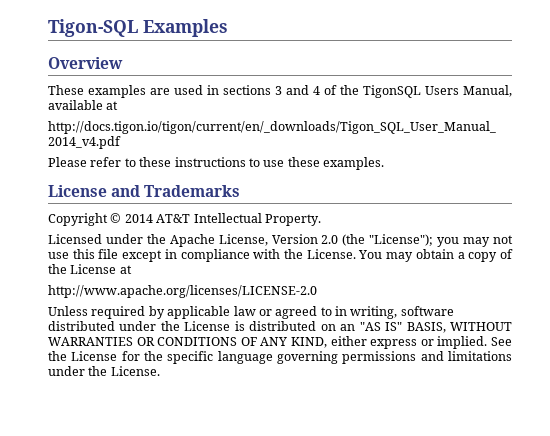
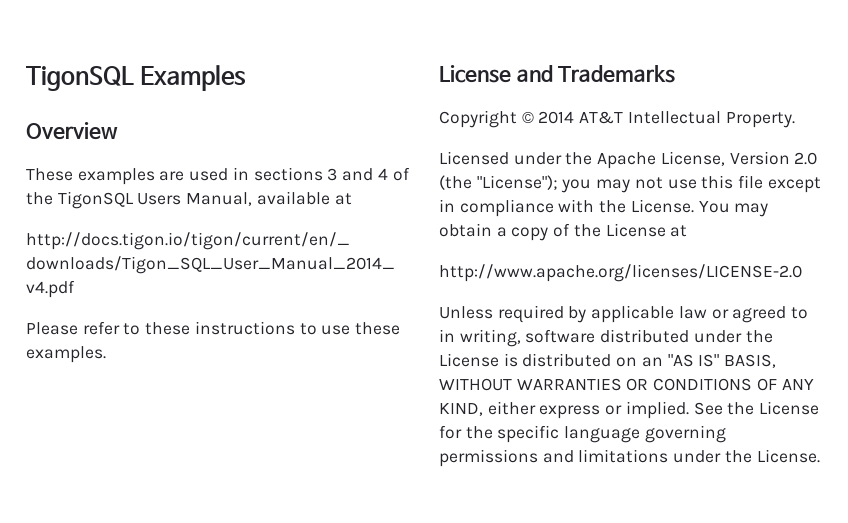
[48,19,138,37] Tigon-SQL -> [26,66,134,91] TigonSQL

